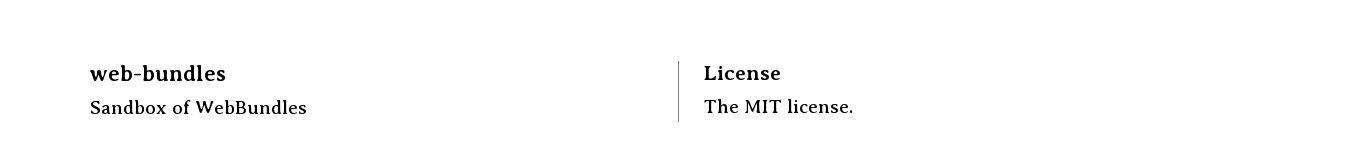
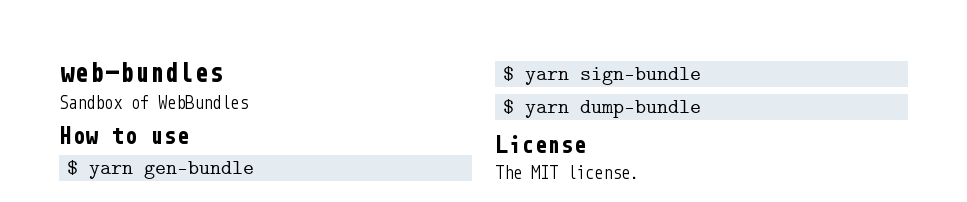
(308, 107) none -> [59,126,189,144] [67,160,255,179] [503,66,702,85] [503,99,702,118] // How to use // $ yarn gen-bundle // $ yarn sign-bundle // $ yarn dump-bundle

